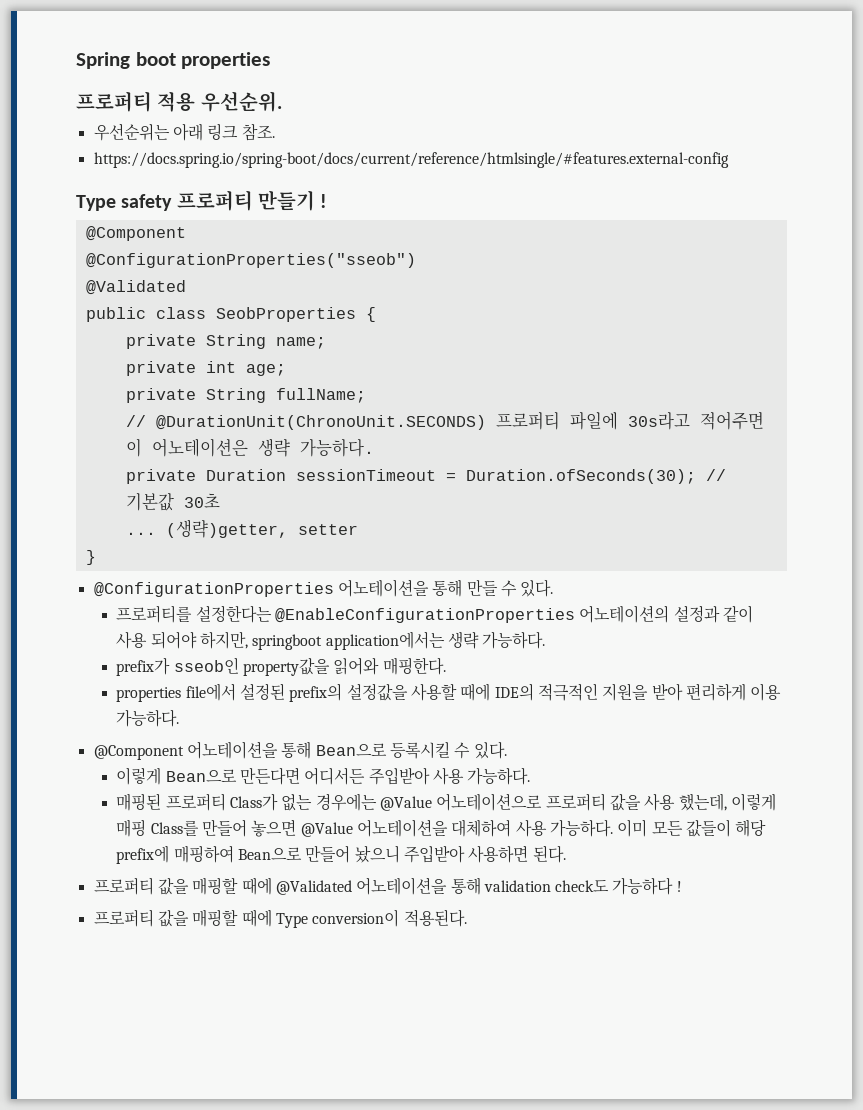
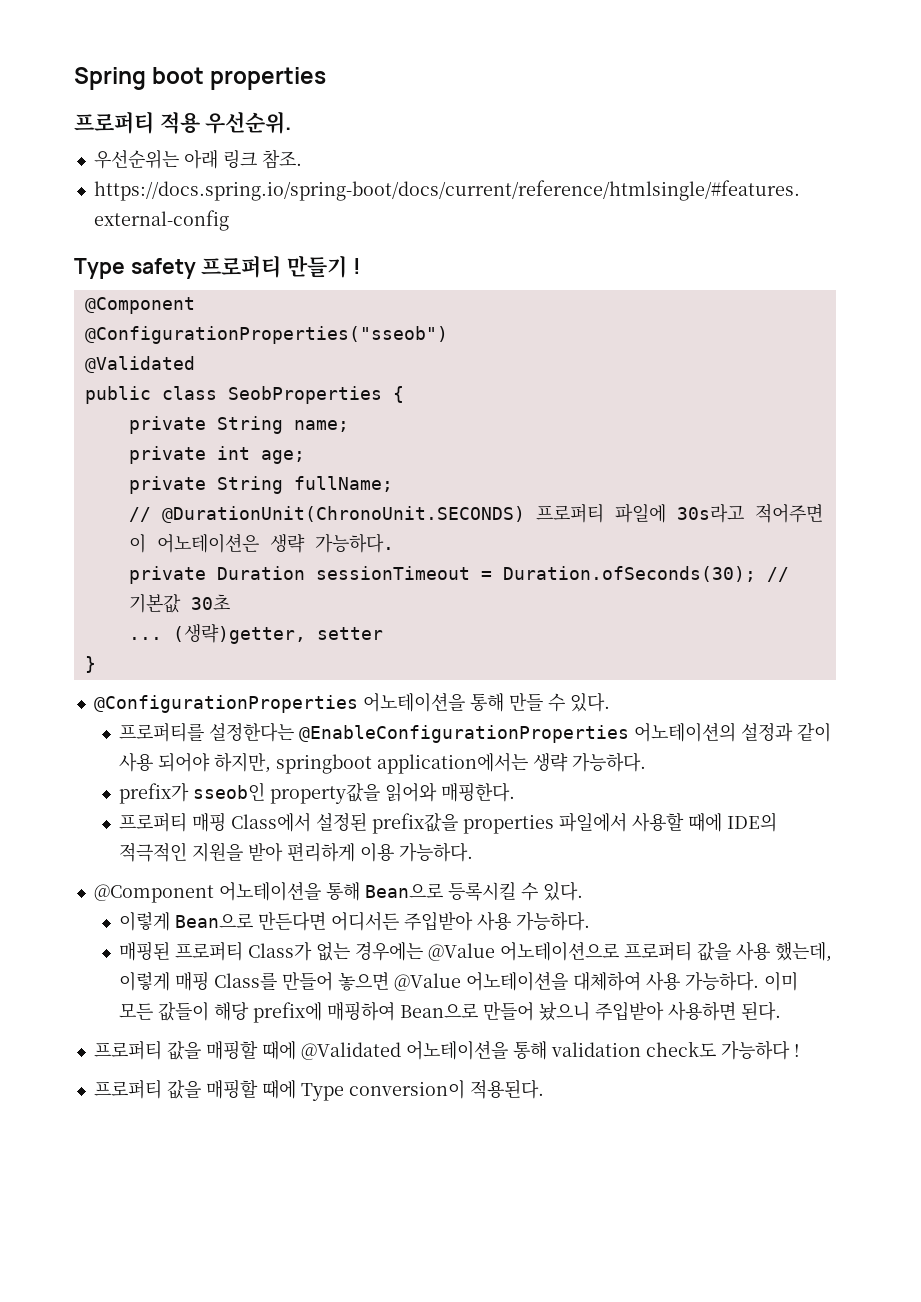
[116,683,408,702] properties file에서 설정된 prefix의 설정값을 -> [119,812,628,834] 프로퍼티 매핑 Class에서 설정된 prefix값을 properties 파일에서

